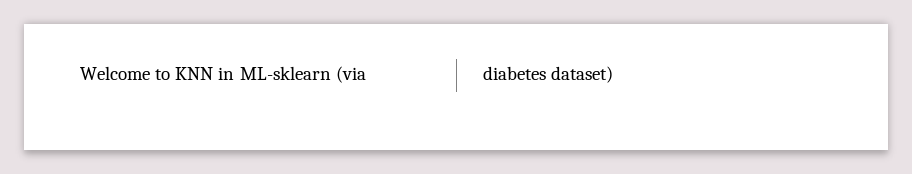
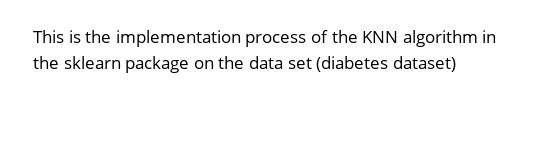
[80,66,546,83] Welcome to KNN in ML-sklearn (via diabetes -> [33,30,497,47] [33,56,389,73] This is the implementation process of the KNN algorithm in the sklearn package on the data set (diabetes

